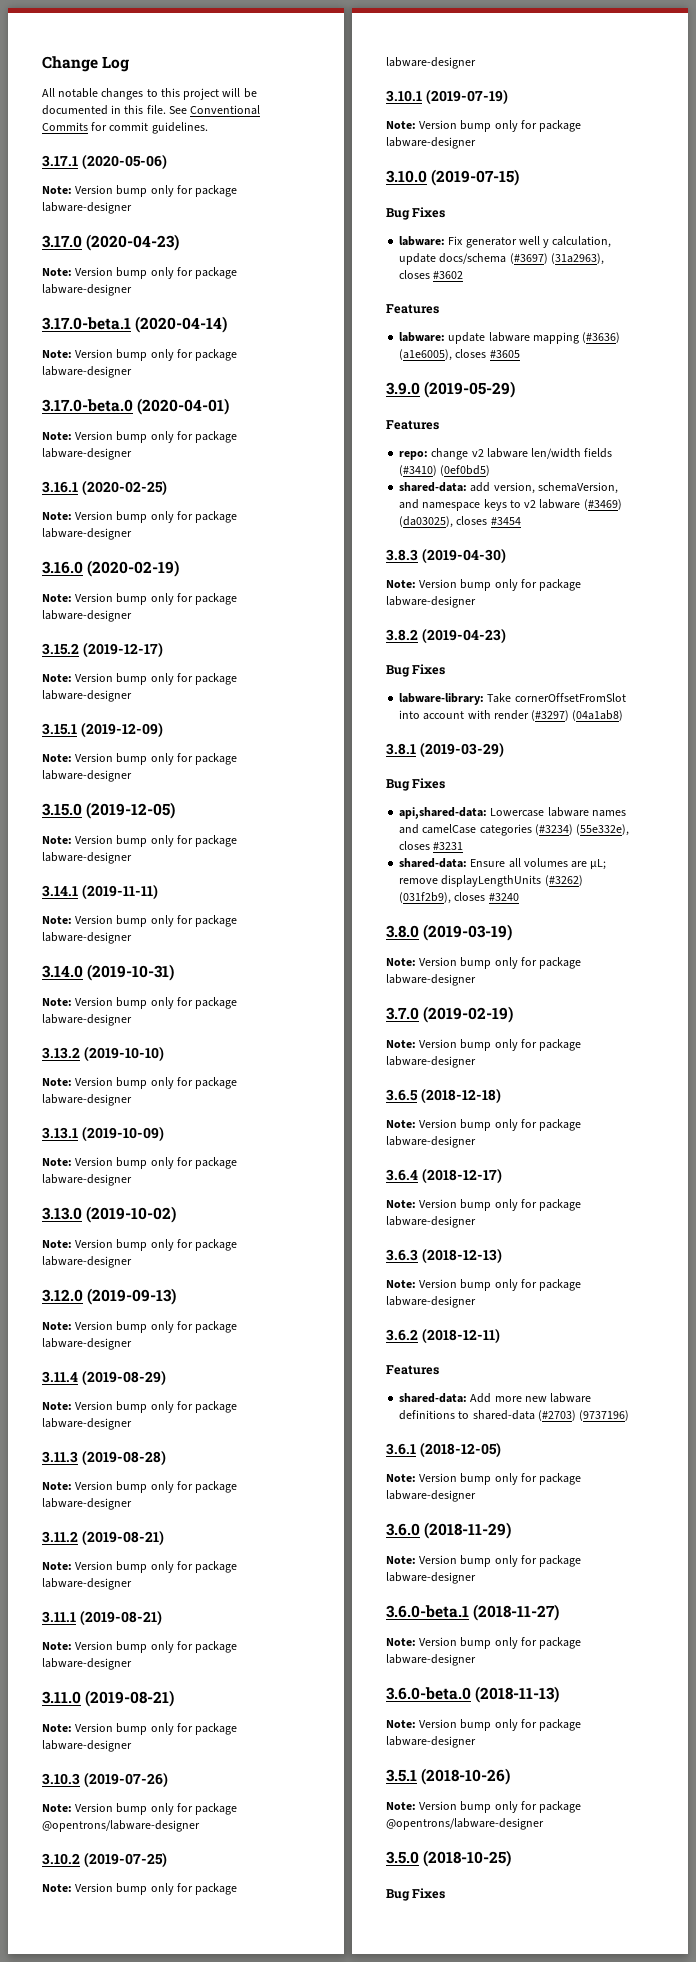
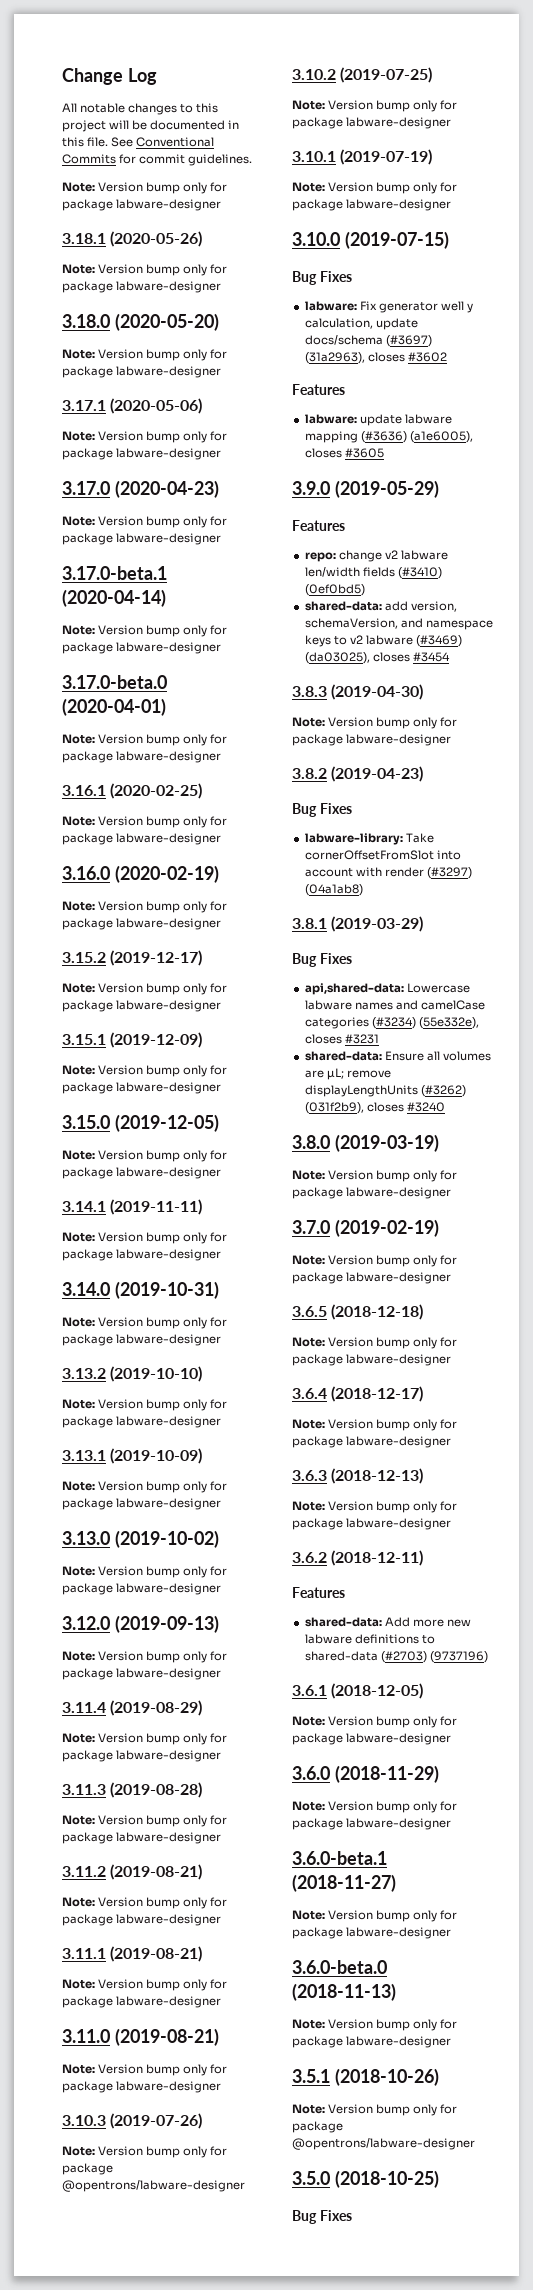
(208, 128) none -> [62,182,228,194] [62,199,222,211] [62,231,203,247] [62,264,228,276] [62,281,222,293] [62,313,219,331] [62,349,228,361] [62,366,222,378] // Note: Version bump only for package labware-designer // 3.18.1 (2020-05-26) // Note: Version bump only for package labware-designer // 3.18.0 (2020-05-20) // Note: Version bump only for package labware-designer

